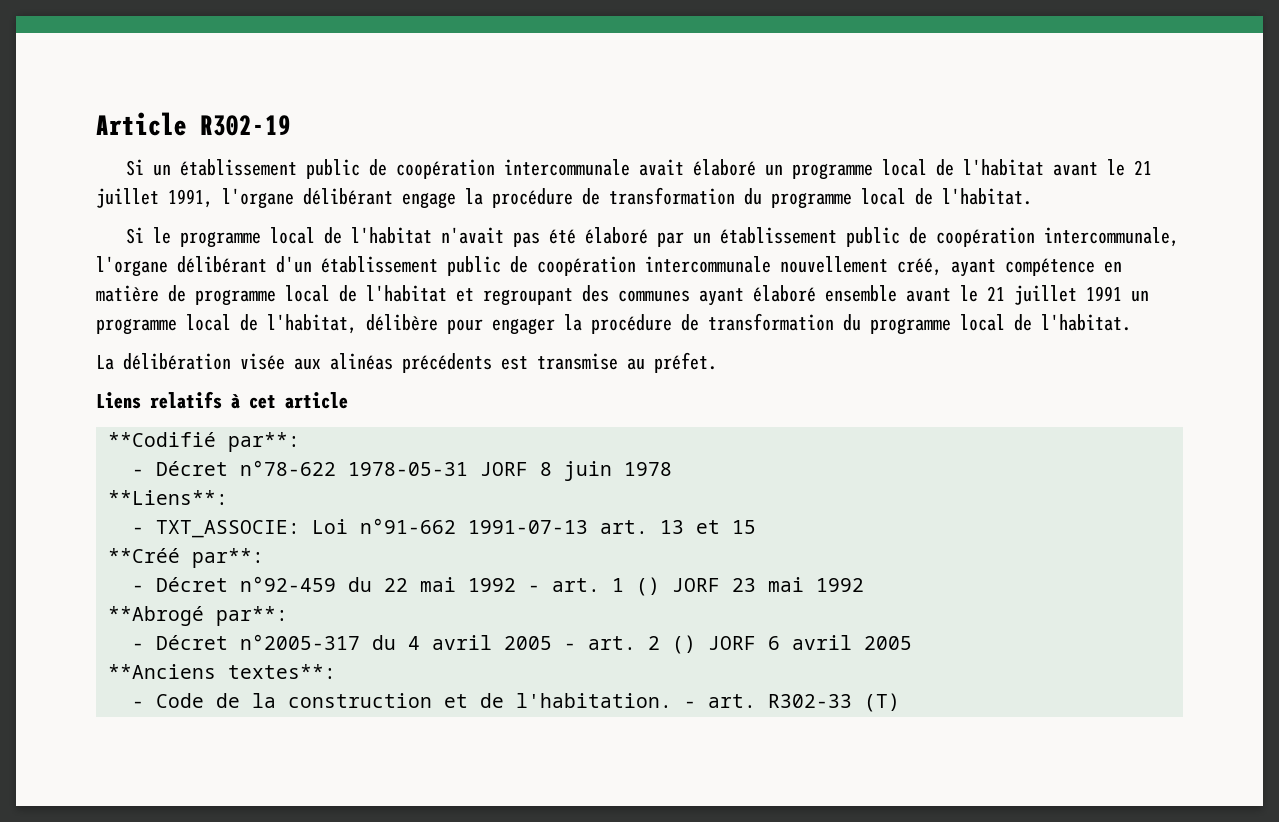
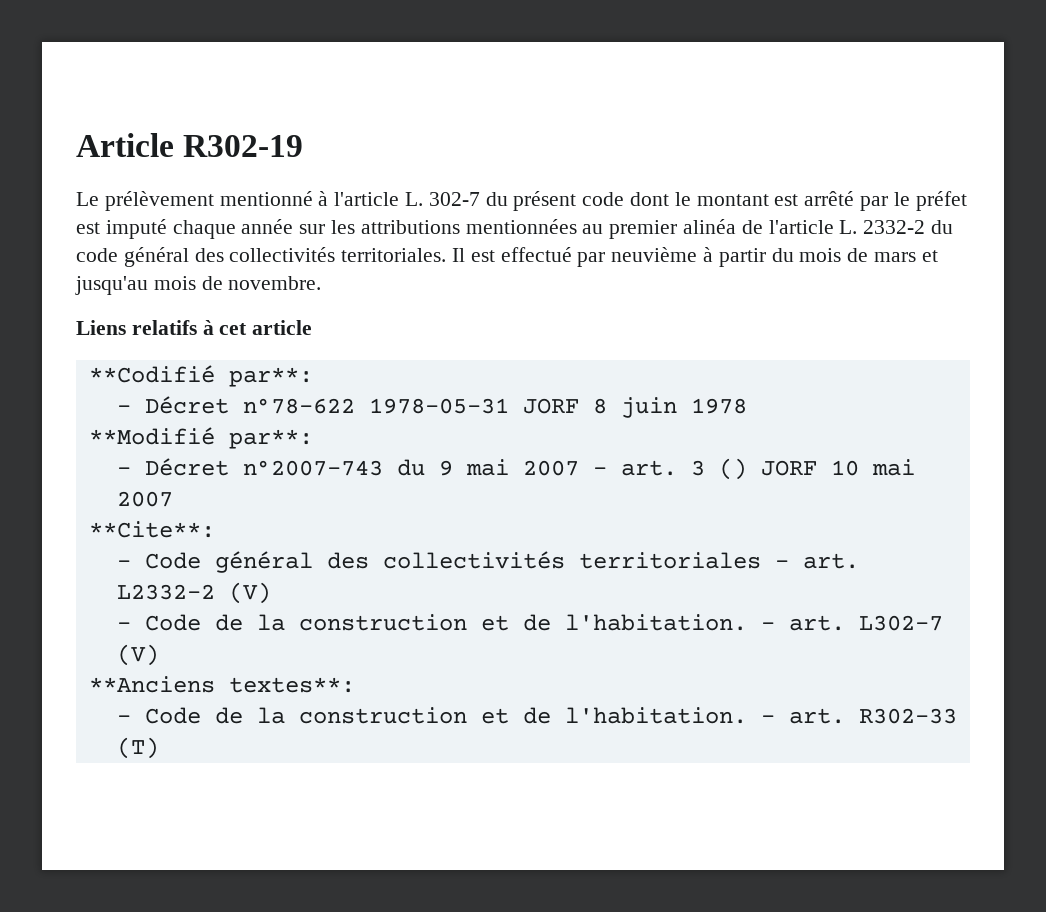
[126,159,1153,180] [96,187,1032,209] [126,227,1180,248] [96,256,1122,277] [96,285,1149,306] [96,313,1131,335] [96,352,717,373] Si un établissement public de coopération intercommunale avait élaboré un programme local de l'habitat avant le 21 juillet 1991, l'organe délibérant engage la procédure de transformation du programme local de l'habitat. // Si le programme local de l'habitat n'avait pas été élaboré par un établissement public de coopération intercommunale, l'organe délibérant d'un établissement public de coopération intercommunale nouvellement créé, ayant compétence en matière de programme local de l'habitat et regroupant des communes ayant élaboré ensemble avant le 21 juillet 1991 un programme local de l'habitat, délibère pour engager la procédure de transformation du programme local de l'habitat. // La délibération visée aux alinéas précédents est transmise au préfet. -> [76,191,967,211] [76,219,954,239] [76,247,938,267] [75,276,322,295] Le prélèvement mentionné à l'article L. 302-7 du présent code dont le montant est arrêté par le préfet est imputé chaque année sur les attributions mentionnées au premier alinéa de l'article L. 2332-2 du code général des collectivités territoriales. Il est effectué par neuvième à partir du mois de mars et jusqu'au mois de novembre.
[108,490,228,505] [132,518,756,538] [108,548,264,568] [132,576,864,596] [108,606,288,626] [132,634,912,654] **Liens**: // - TXT_ASSOCIE: Loi n°91-662 1991-07-13 art. 13 et 15 // **Créé par**: // - Décret n°92-459 du 22 mai 1992 - art. 1 () JORF 23 mai 1992 // **Abrogé par**: // - Décret n°2005-317 du 4 avril 2005 - art. 2 () JORF 6 avril 2005 -> [88,427,313,449] [116,458,915,480] [116,491,173,507] [88,521,215,538] [116,551,859,573] [116,582,271,604] [116,614,943,631] [116,644,159,666] **Modifié par**: // - Décret n°2007-743 du 9 mai 2007 - art. 3 () JORF 10 mai 2007 // **Cite**: // - Code général des collectivités territoriales - art. L2332-2 (V) // - Code de la construction et de l'habitation. - art. L302-7 (V)

